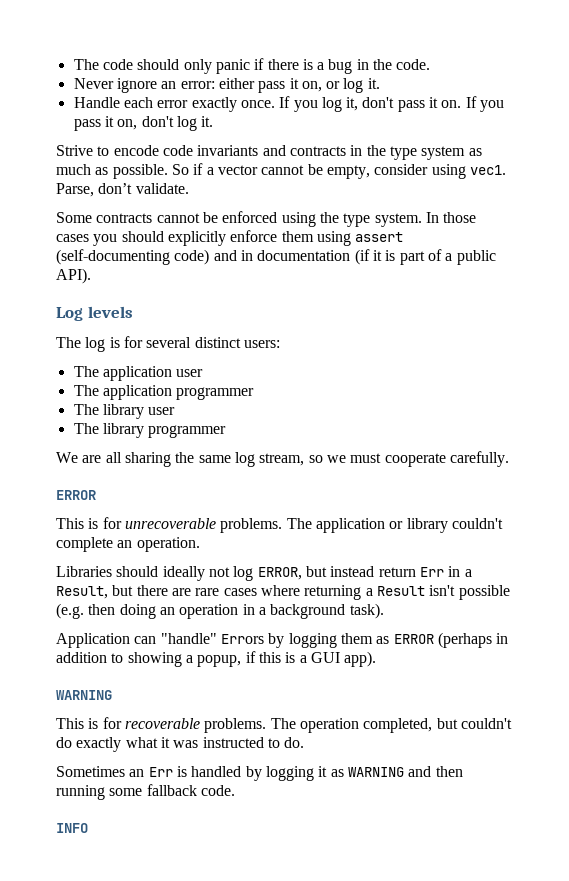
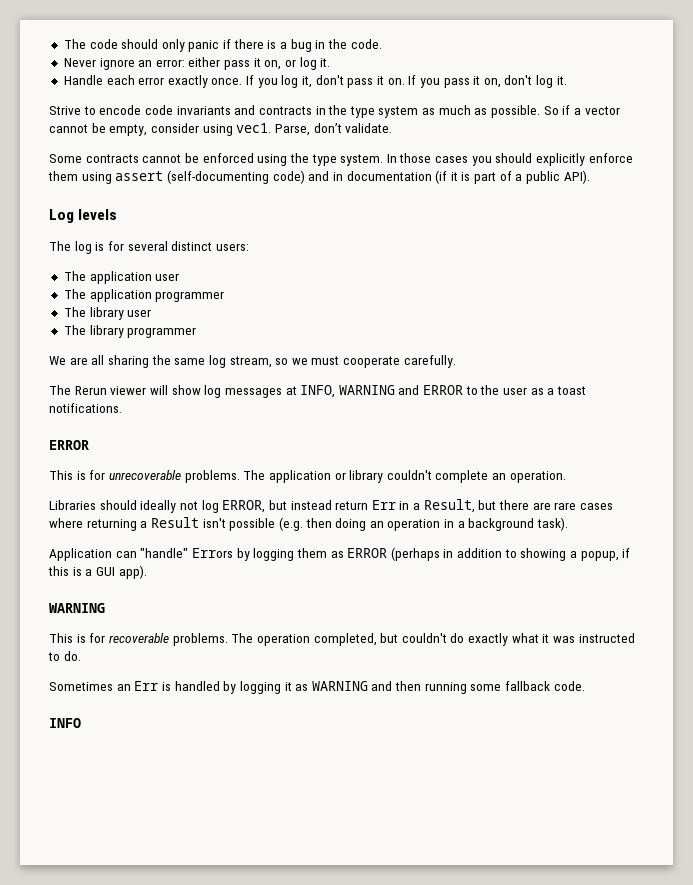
(509, 459) none -> [49,385,586,398] [49,403,122,413] // The Rerun viewer will show log messages at INFO, WARNING and ERROR to the user as a toast notifications.

